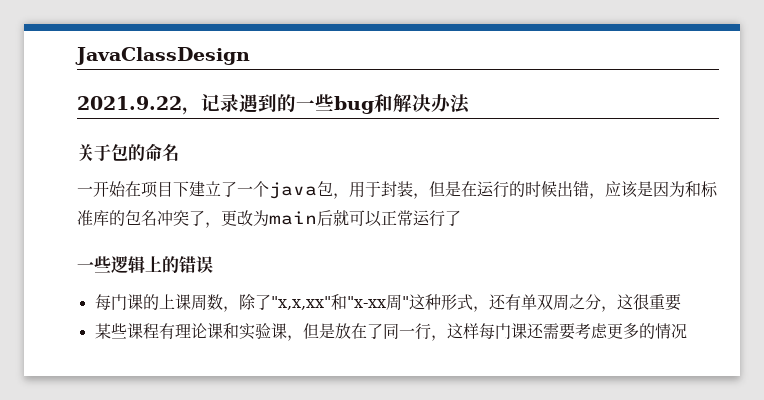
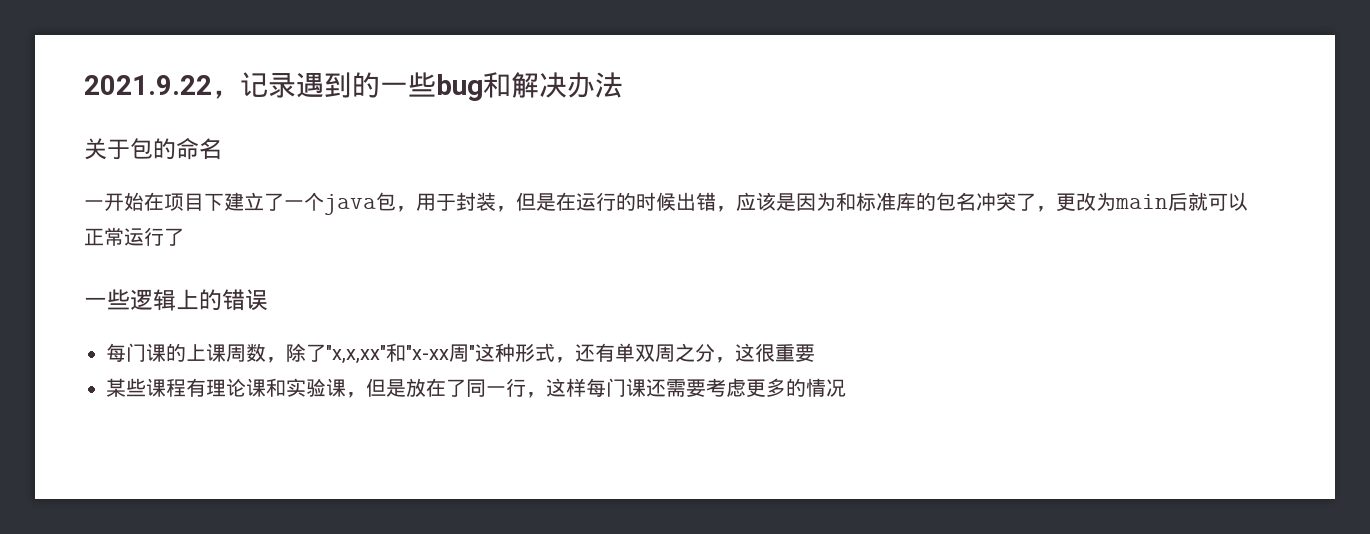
[75,47,250,65] JavaClassDesign // -> (84, 85) none

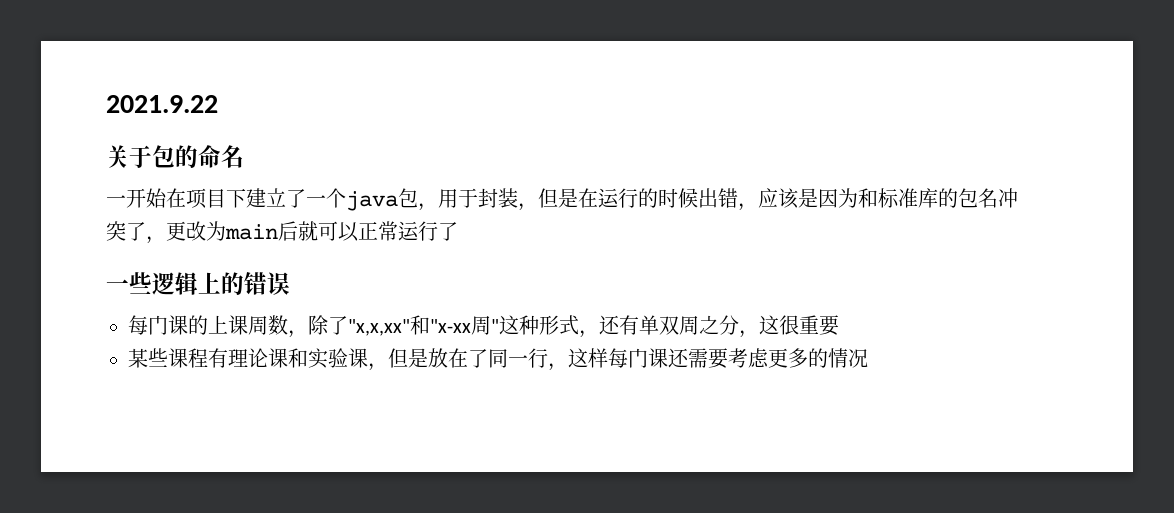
[212,72,623,101] ，记录遇到的一些bug和解决办法 -> (218, 104) none

